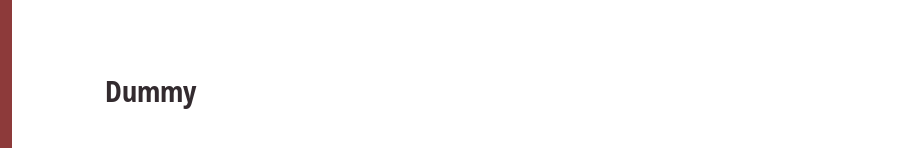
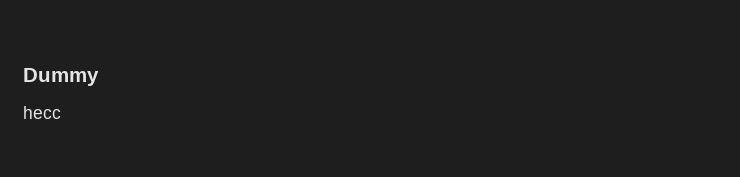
(197, 95) none -> [23,106,61,119] // hecc

